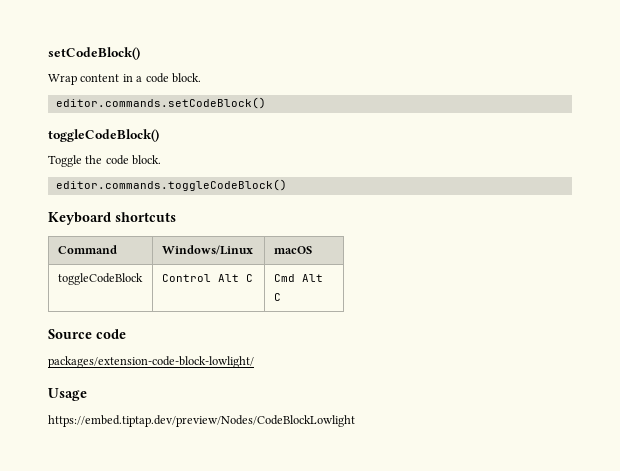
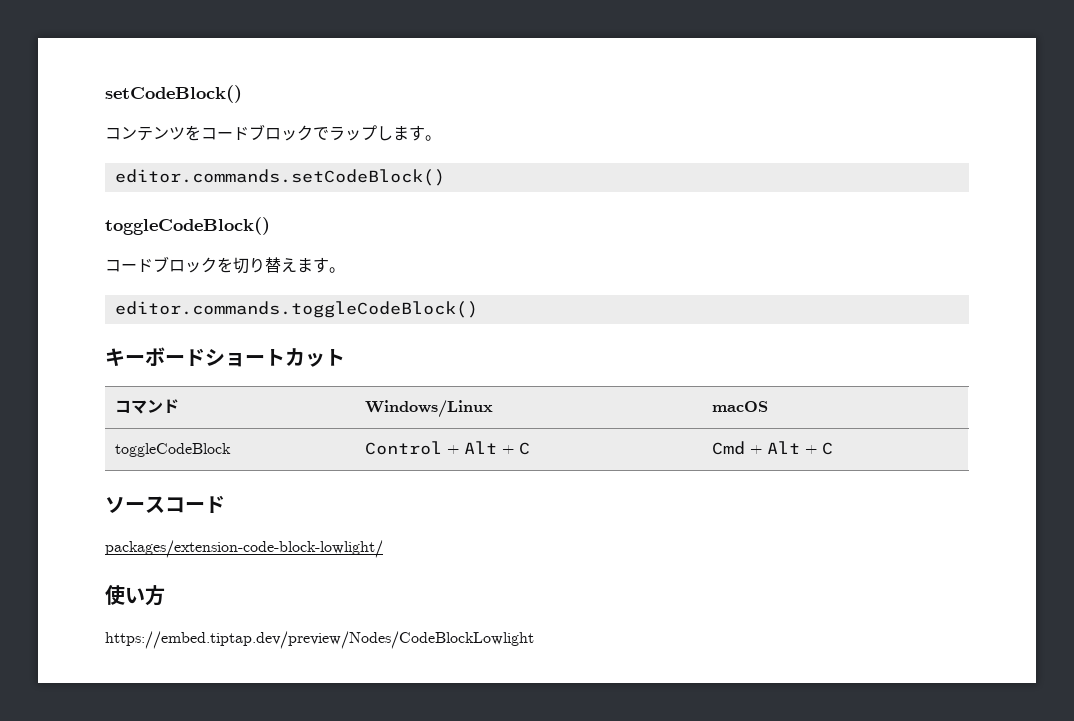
[48,73,201,85] [55,97,266,109] [48,129,159,142] [48,155,162,167] [55,179,287,191] [48,212,176,225] [57,245,117,254] Wrap content in a code block. // editor.commands.setCodeBlock() // toggleCodeBlock() // Toggle the code block. // editor.commands.toggleCodeBlock() // Keyboard shortcuts // Command -> [105,124,441,141] [114,169,445,186] [105,217,270,235] [105,256,345,274] [114,301,478,318] [105,347,345,367] [115,399,180,414] コンテンツをコードブロックでラップします。 // editor.commands.setCodeBlock() // toggleCodeBlock() // コードブロックを切り替えます。 // editor.commands.toggleCodeBlock() // キーボードショートカット // コマンド
[217,274,239,282] Alt -> [447,441,515,454] + Alt +
[301,274,323,282] [273,293,281,301] [48,329,126,339] Alt C // Source code -> [750,441,834,455] [105,495,225,513] + Alt + C // ソースコード
[48,388,87,401] Usage -> [105,585,165,606] 使い方

